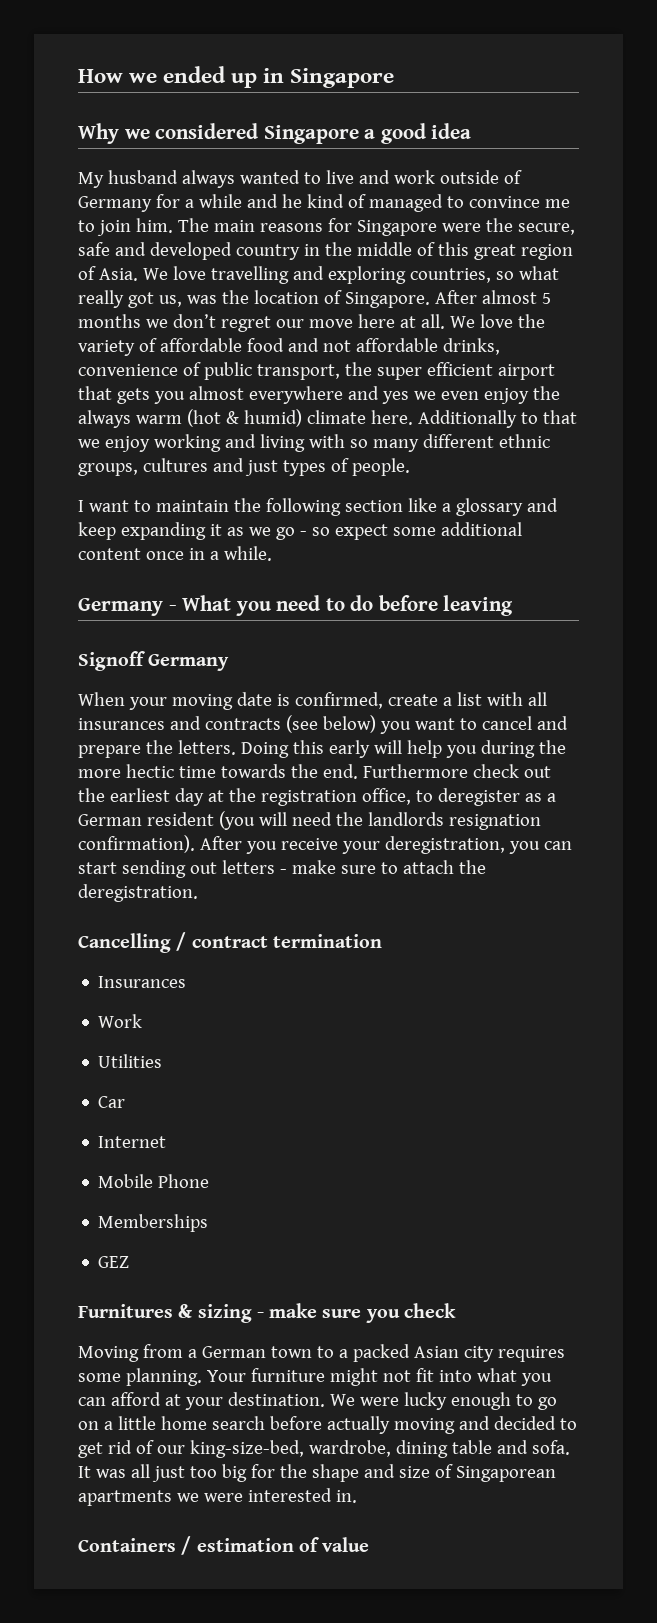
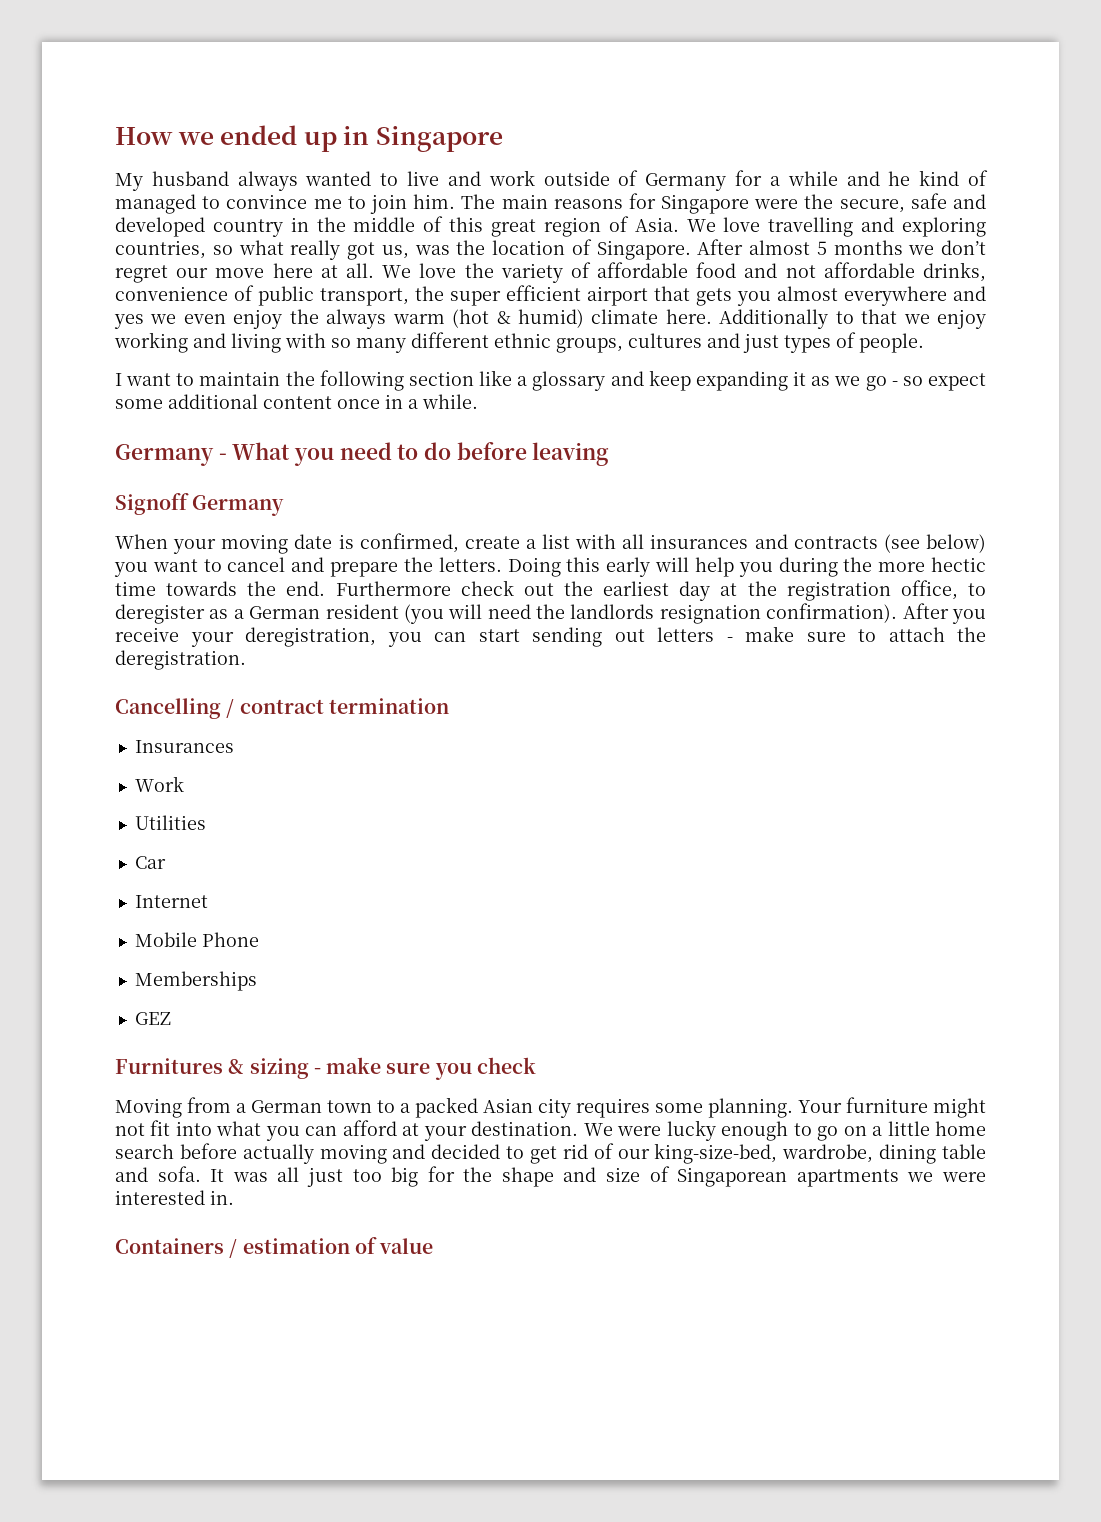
[78,123,472,144] // Why we considered Singapore a good idea -> (504, 139) none

